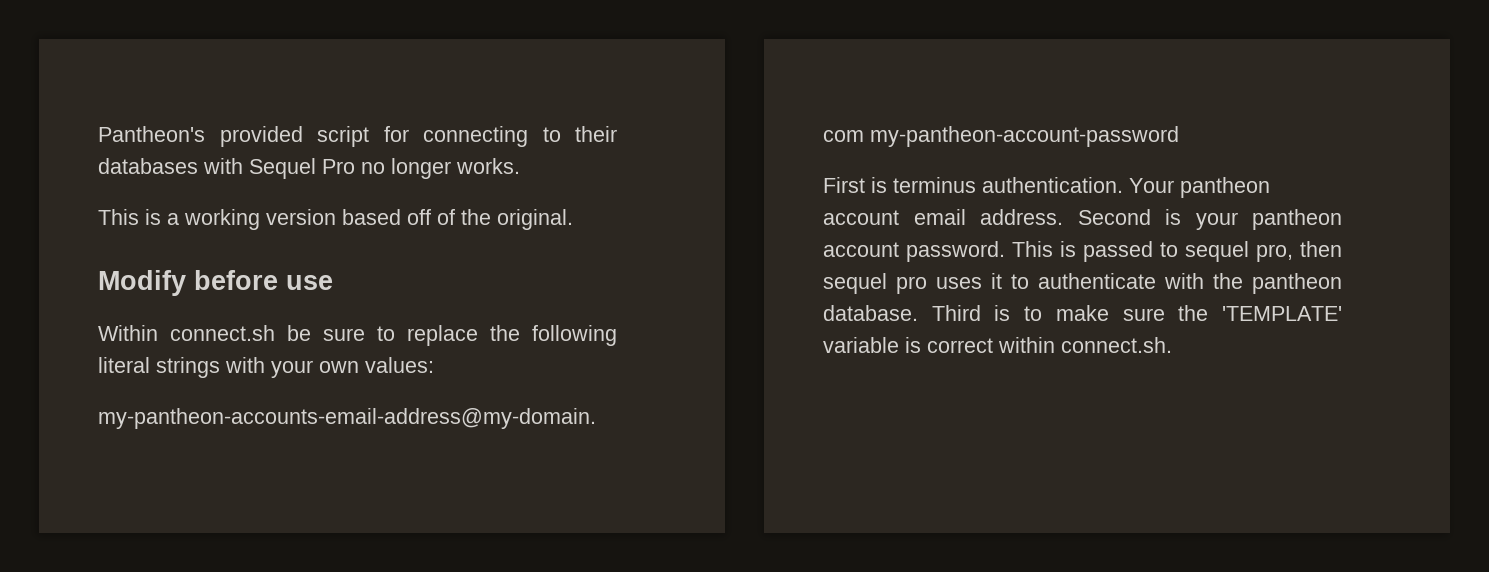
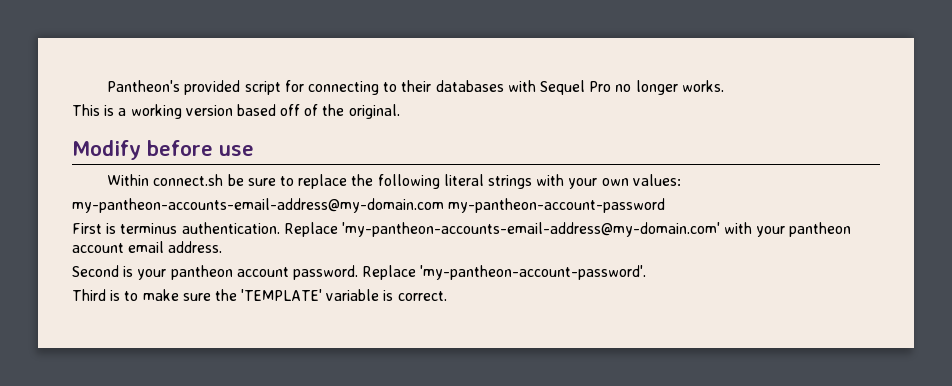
[1129,178,1174,193] Your -> [283,222,786,237] Replace 'my-pantheon-accounts-email-address@my-domain.com' with your
(1063, 217) none -> (223, 247) //
[1012,241,1342,262] [823,273,1342,294] [823,305,918,321] This is passed to sequel pro, then sequel pro uses it to authenticate with the pantheon database. -> [362,265,647,280] Replace 'my-pantheon-account-password'. //
[927,337,1172,353] correct within connect.sh. -> [397,291,447,301] correct.

